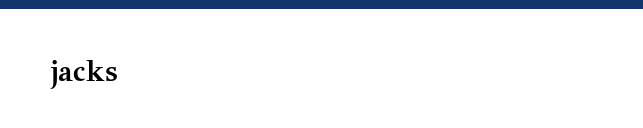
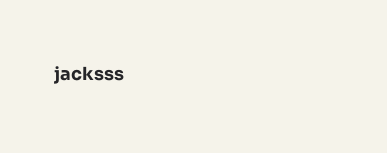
[50,60,118,89] jacks -> [54,66,124,84] jacksss

